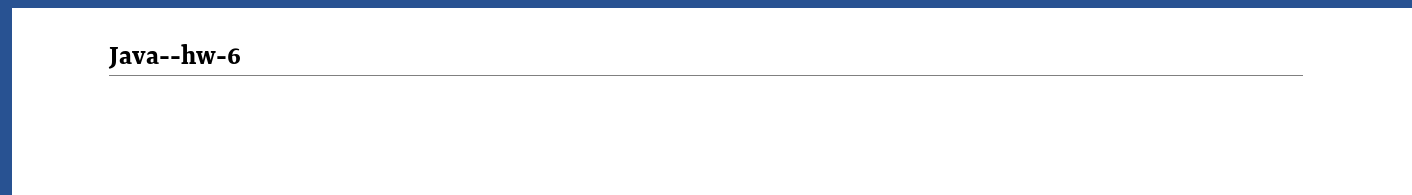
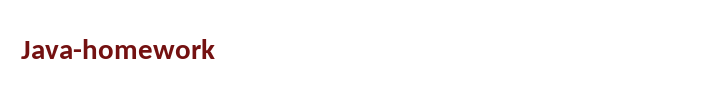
[108,44,241,69] Java--hw-6 -> [21,39,215,59] Java-homework

